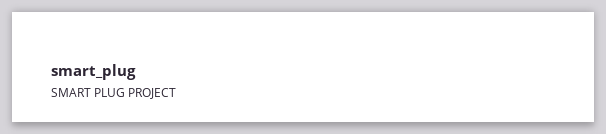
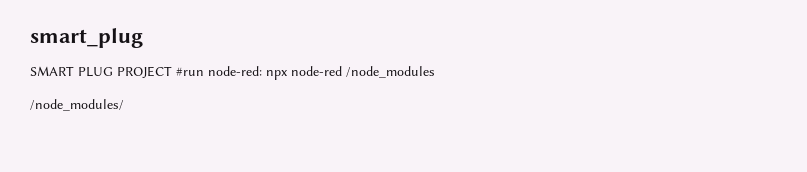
(177, 93) none -> [176,66,435,80] [30,99,124,111] #run node-red: npx node-red /node_modules // /node_modules/

